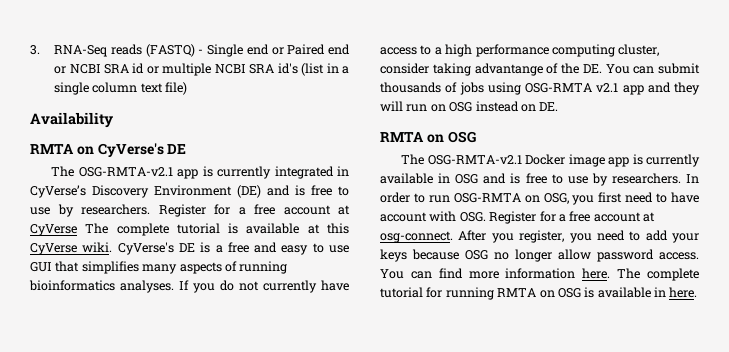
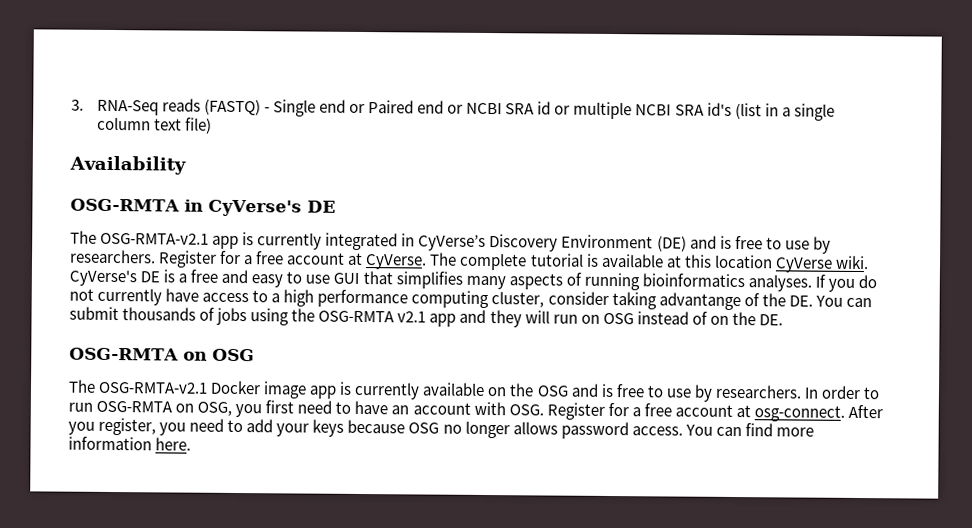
[30,144,94,155] RMTA on -> [70,198,203,212] OSG-RMTA in
[30,224,77,236] CyVerse -> [365,254,428,270] CyVerse.
(349, 228) none -> [713,254,773,269] location
(521, 88) none -> [291,308,316,322] the
[520,104,536,112] on -> [691,311,756,326] of on the
[380,132,424,142] RMTA -> [69,347,179,361] OSG-RMTA
[438,173,451,183] in -> [487,383,535,397] on the
(699, 197) none -> [391,405,410,415] an
[558,249,591,260] allow -> [512,421,558,435] allows
[617,268,699,281] [380,287,698,300] The complete tutorial for running RMTA on OSG is available in here. -> (192, 444) none

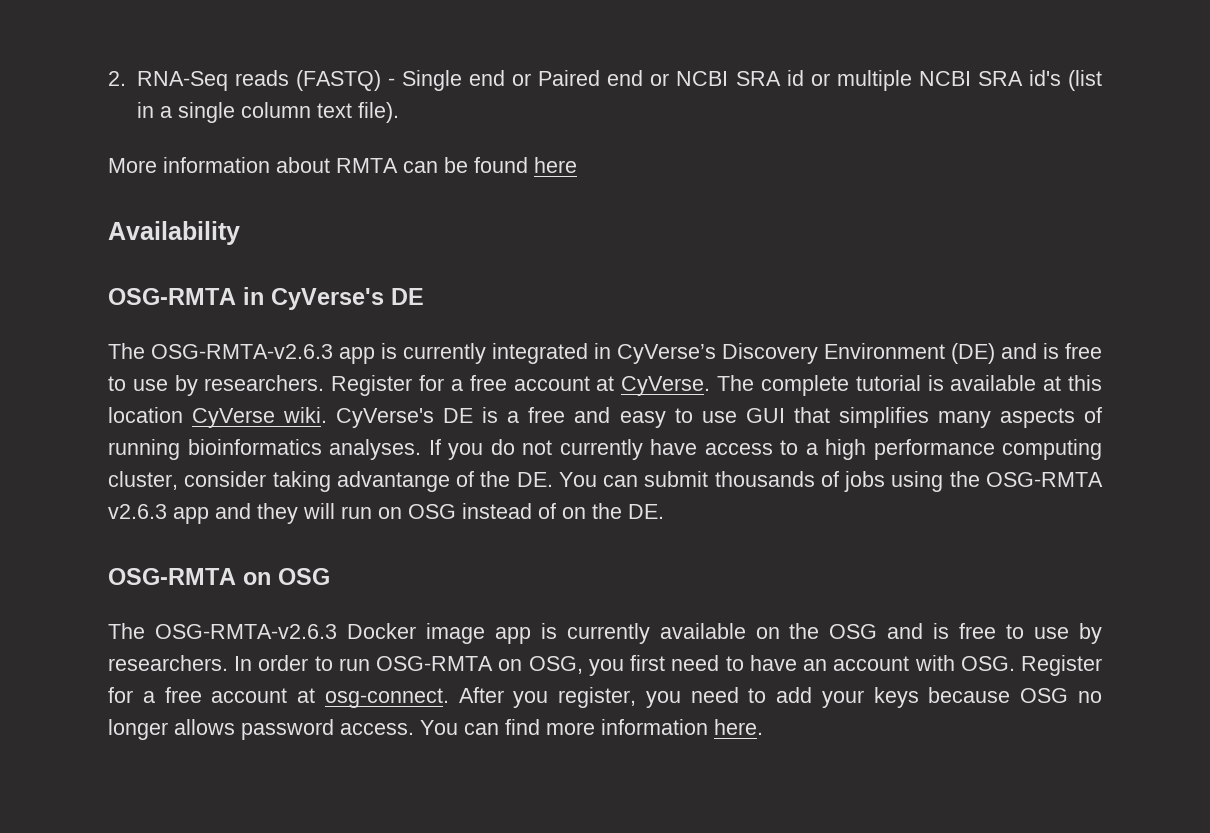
[71,99,84,111] 3. -> [108,71,126,86] 2.
[184,117,212,134] file) -> [357,102,399,123] [108,157,577,173] file). // More information about RMTA can be found here
[100,232,210,245] OSG-RMTA-v2.1 -> [151,344,333,359] OSG-RMTA-v2.6.3
[397,311,427,323] v2.1 -> [108,504,167,519] v2.6.3
[98,381,209,394] OSG-RMTA-v2.1 -> [154,624,337,639] OSG-RMTA-v2.6.3

